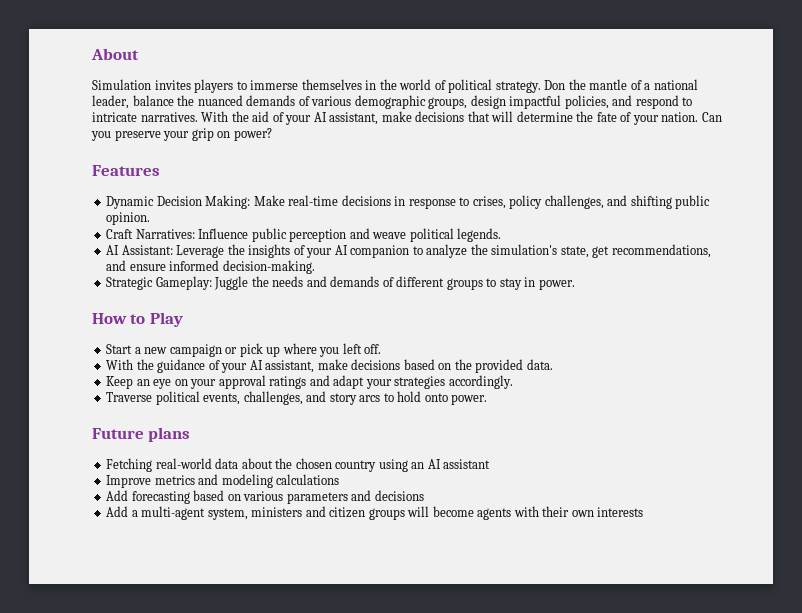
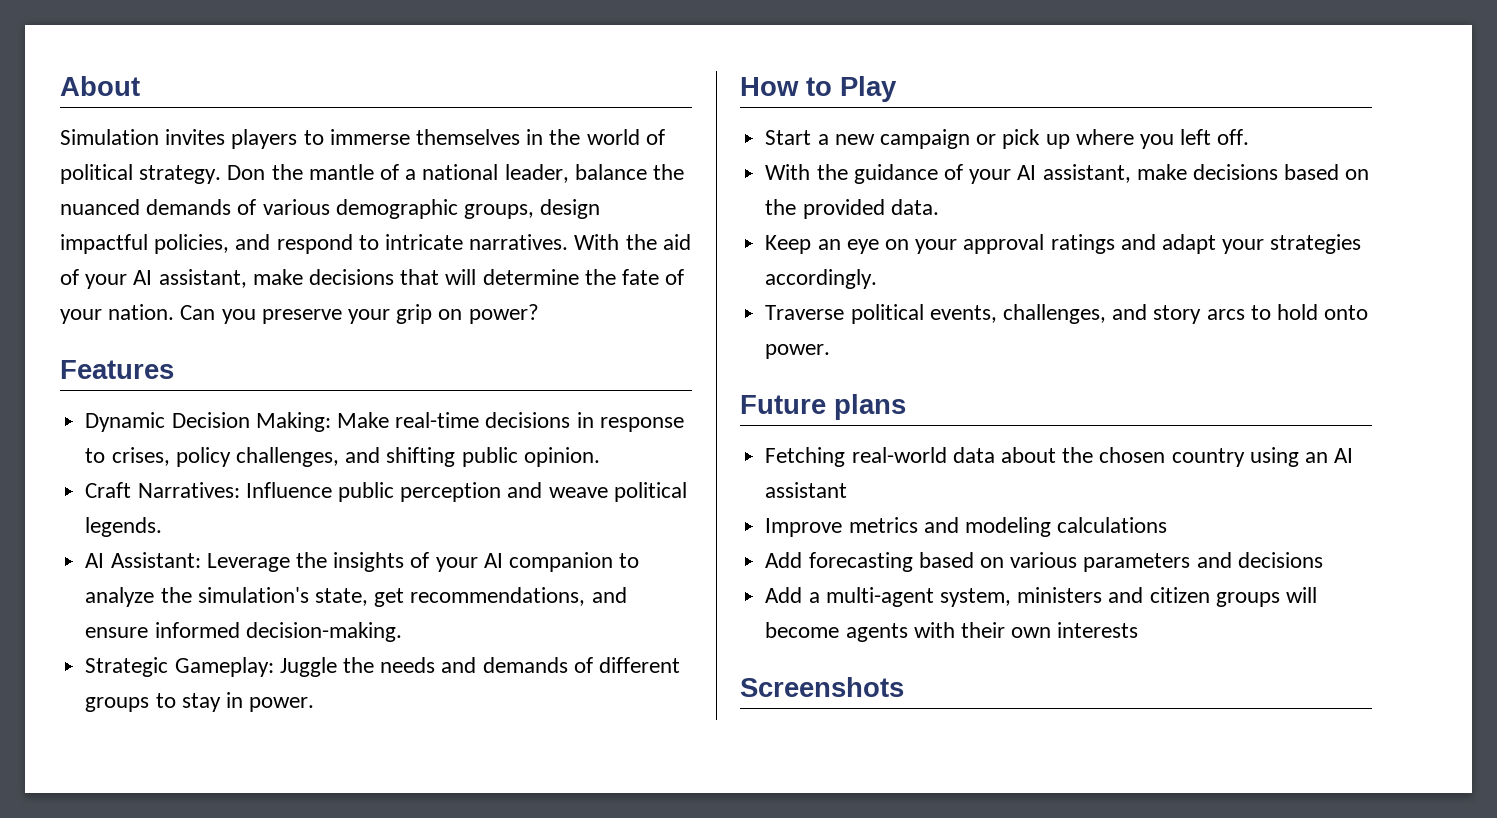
(644, 512) none -> [740,677,904,697] // Screenshots

